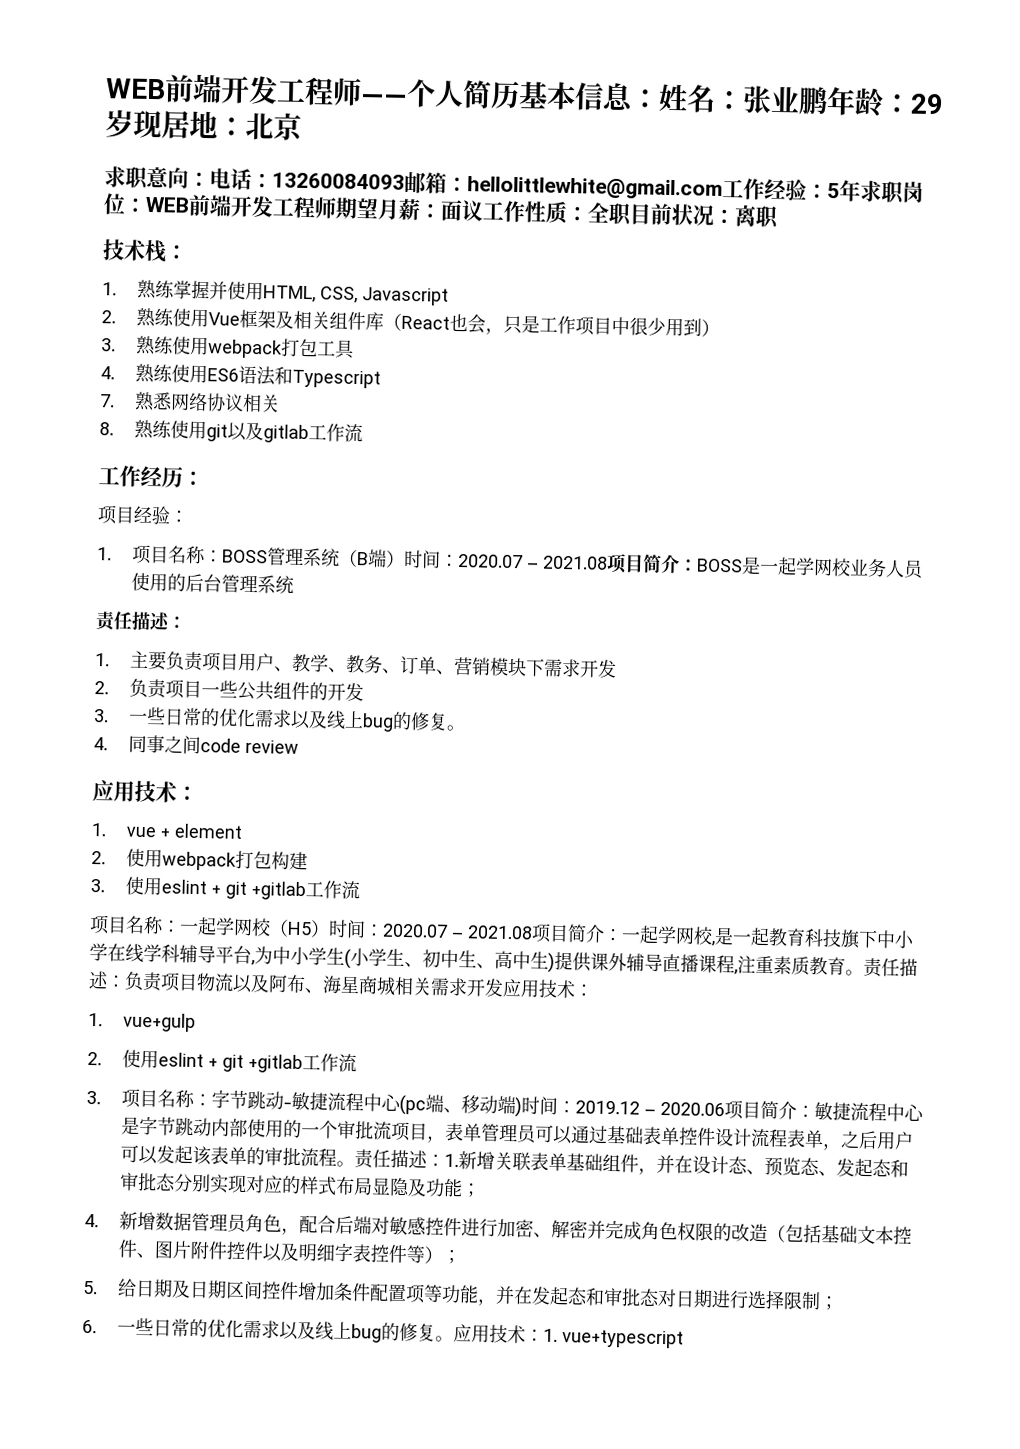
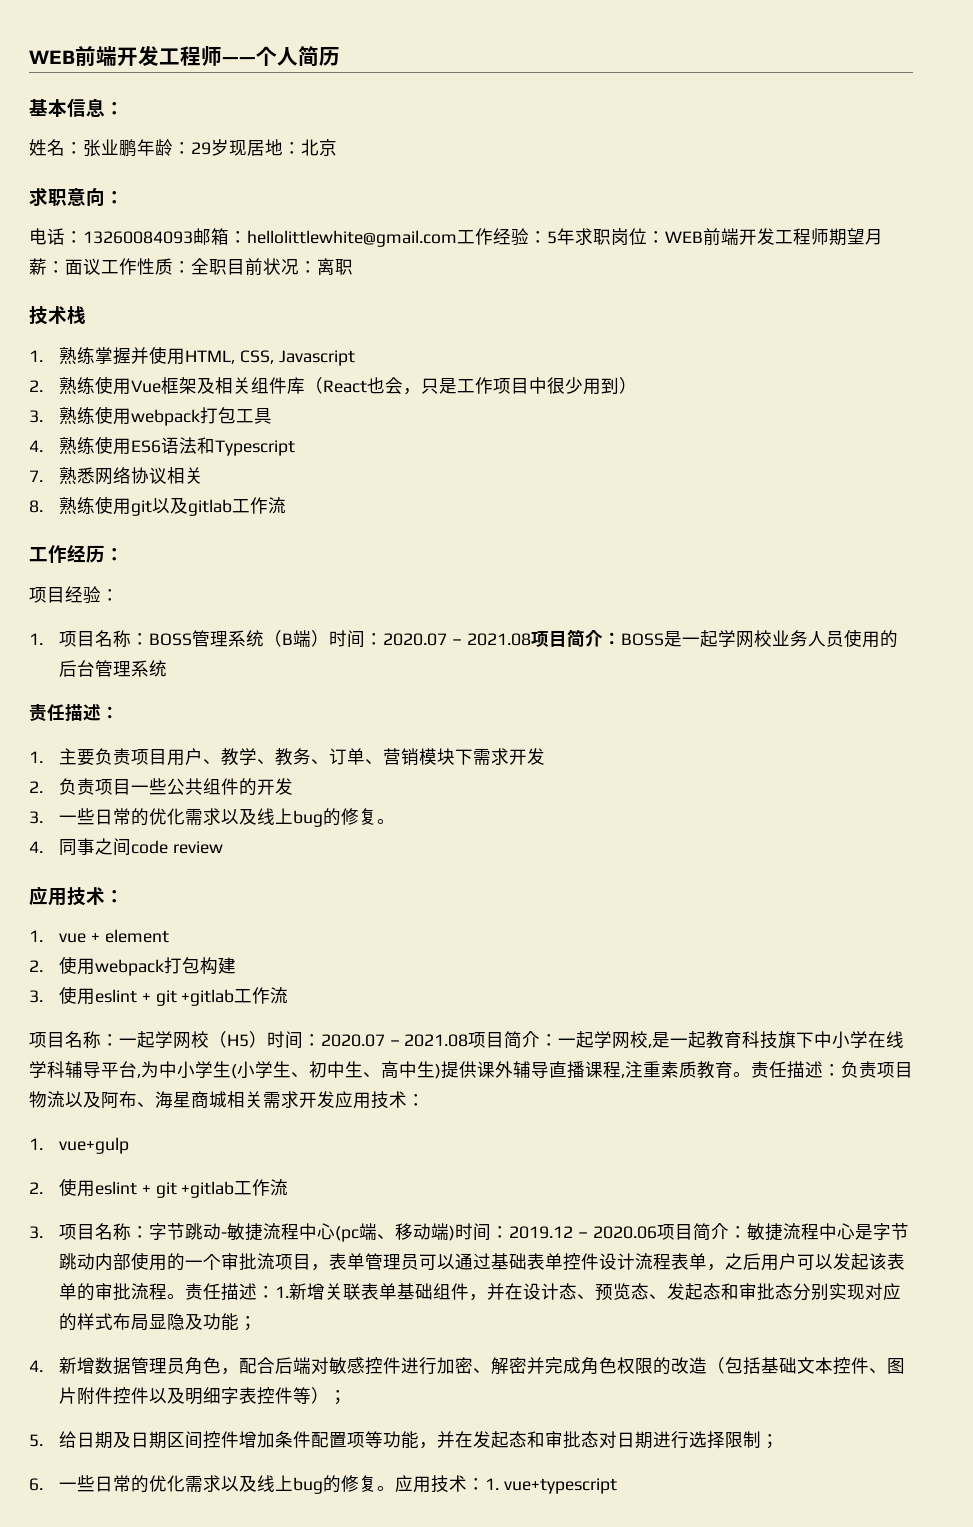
(520, 95) none -> (340, 56) //
(660, 99) none -> (124, 108) //
(210, 179) none -> (124, 197) //
[165,244,188,259] ： -> (86, 315) none

